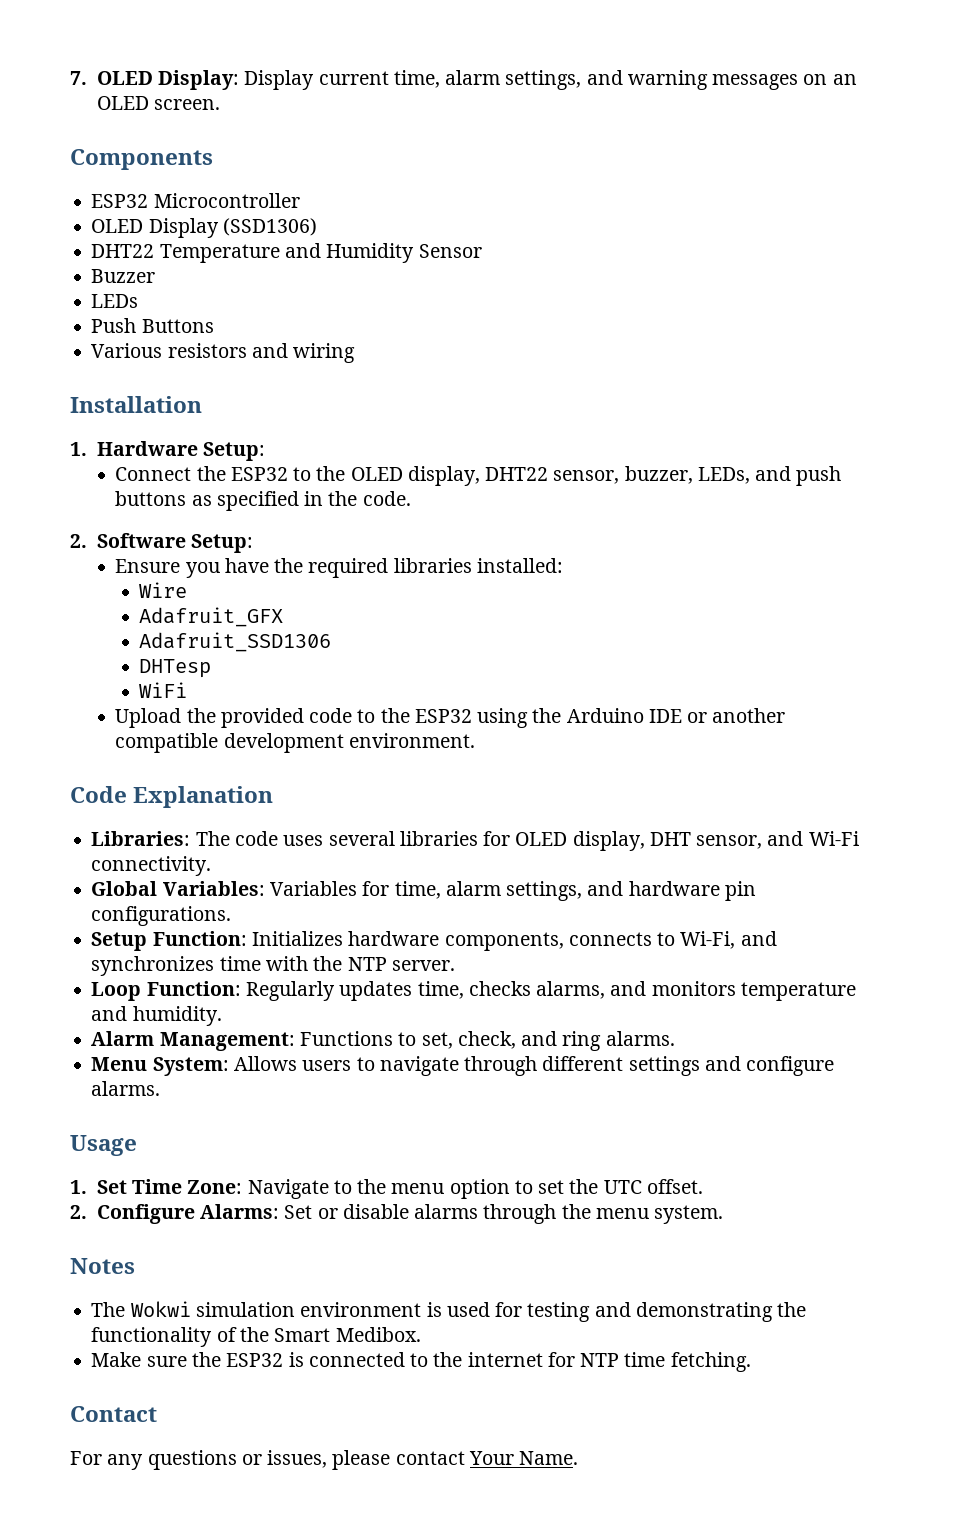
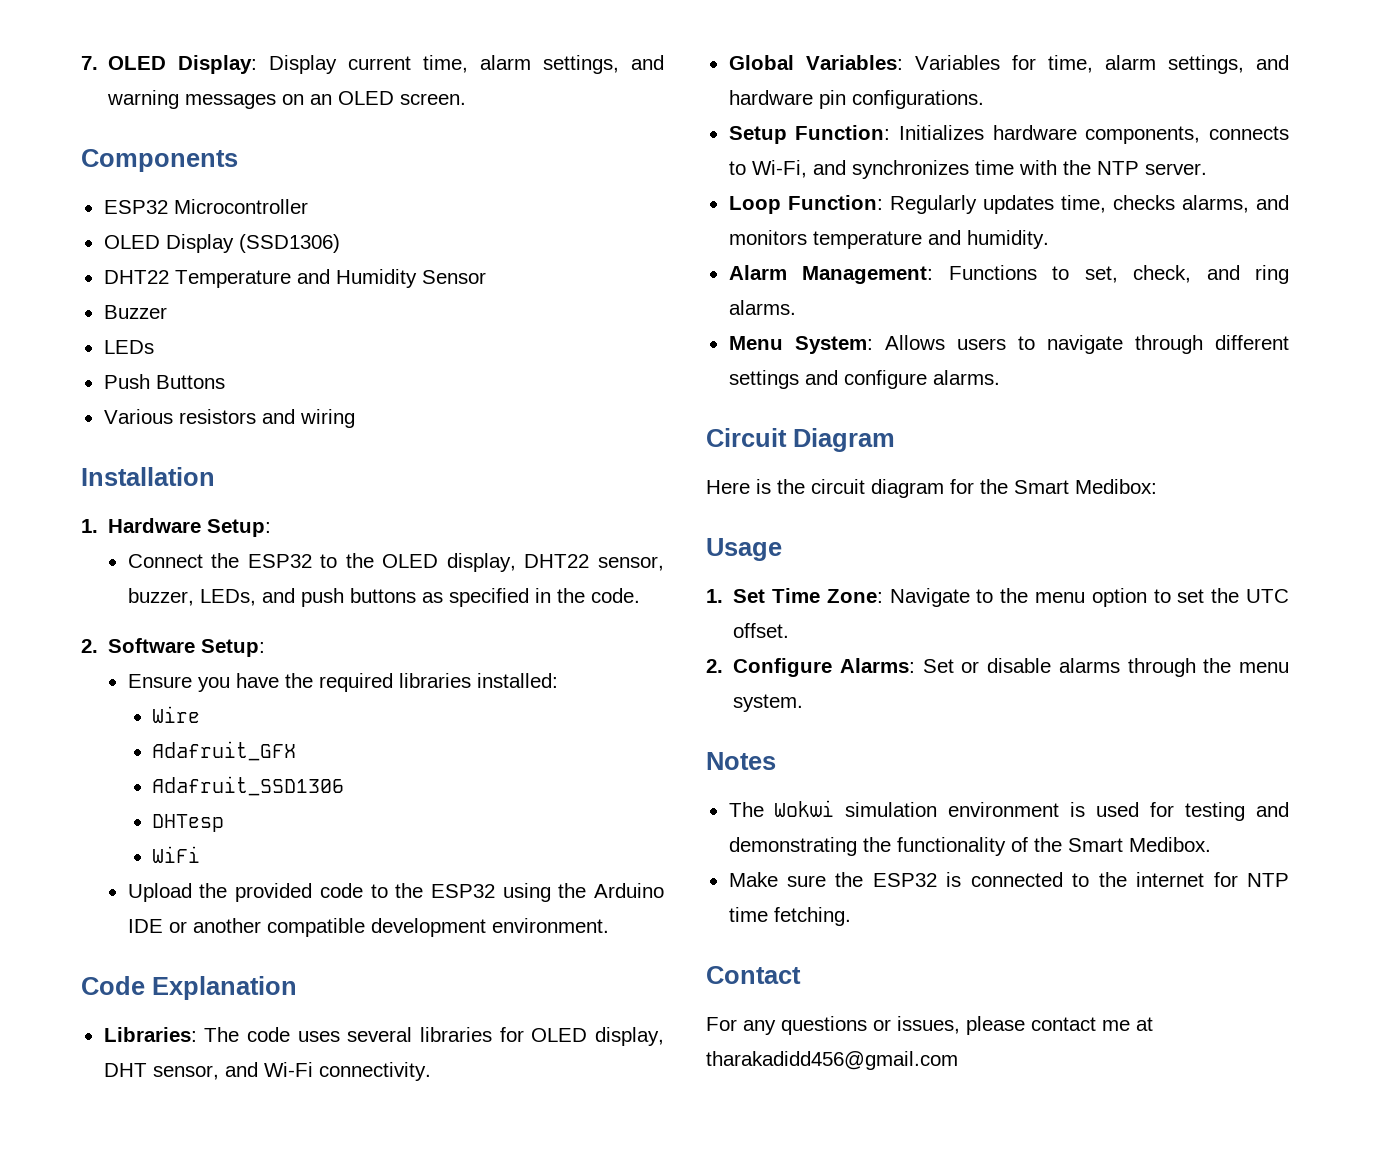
(161, 1088) none -> [706,428,895,452] [706,479,1157,498] // Circuit Diagram // Here is the circuit diagram for the Smart Medibox:
[468,1451,579,1465] Your Name. -> [1102,1017,1153,1031] [706,1051,958,1070] me at tharakadidd456@gmail.com

